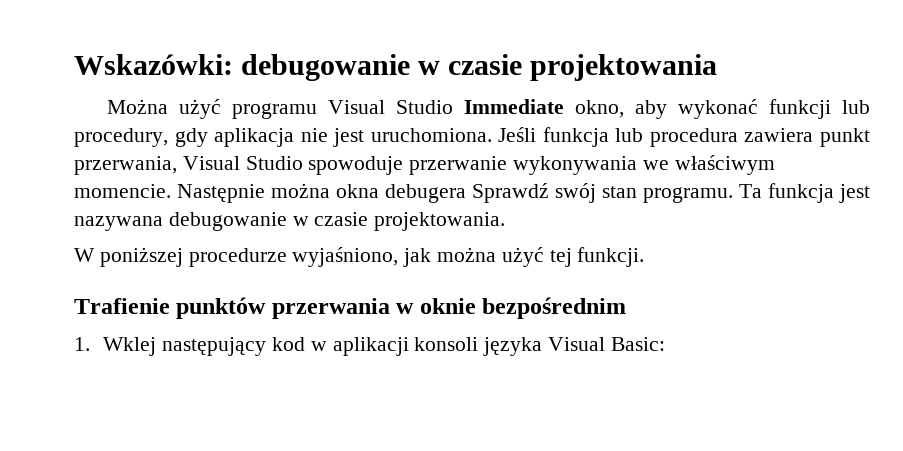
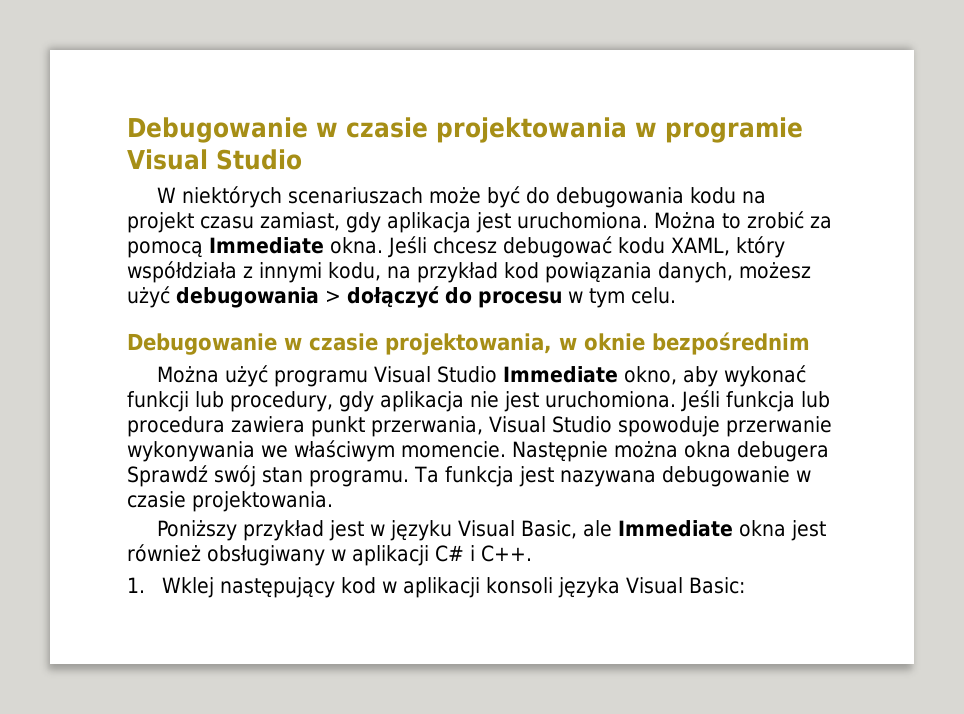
[74,54,411,81] Wskazówki: debugowanie -> [127,117,308,143] Debugowanie
(718, 67) none -> [635,117,803,143] [127,149,302,170] [156,186,767,208] [127,211,832,233] [127,236,785,258] [127,261,811,283] [127,286,676,308] [127,332,810,355] w programie Visual Studio // W niektórych scenariuszach może być do debugowania kodu na projekt czasu zamiast, gdy aplikacja jest uruchomiona. Można to zrobić za pomocą Immediate okna. Jeśli chcesz debugować kodu XAML, który współdziała z innymi kodu, na przykład kod powiązania danych, możesz użyć debugowania > dołączyć do procesu w tym celu. // Debugowanie w czasie projektowania, w oknie bezpośrednim
[74,247,645,267] [74,297,627,319] W poniższej procedurze wyjaśniono, jak można użyć tej funkcji. // Trafienie punktów przerwania w oknie bezpośrednim -> [156,520,827,541] [127,544,532,566] Poniższy przykład jest w języku Visual Basic, ale Immediate okna jest również obsługiwany w aplikacji C# i C++.

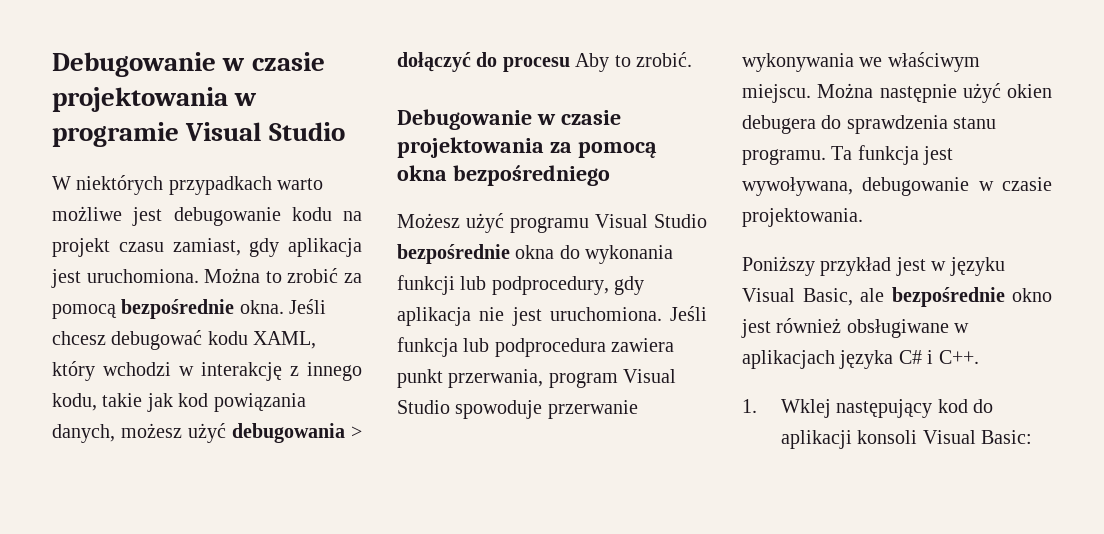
[287,186,684,208] scenariuszach może być do debugowania -> [168,176,324,195] [52,206,281,226] przypadkach warto możliwe jest debugowanie
[209,237,324,254] Immediate -> [121,299,235,319] bezpośrednie
[127,261,498,283] współdziała z innymi kodu, na przykład -> [103,362,362,381] [52,393,173,412] wchodzi w interakcję z innego kodu, takie jak
[568,287,676,308] [127,332,810,355] [156,365,807,387] w tym celu. // Debugowanie w czasie projektowania, w oknie bezpośrednim // Można użyć programu Visual Studio Immediate okno, aby wykonać -> [575,52,692,72] [397,109,621,130] [397,137,657,158] [397,165,610,186] [397,213,707,233] [397,244,674,264] Aby to zrobić. // Debugowanie w czasie projektowania za pomocą okna bezpośredniego // Możesz użyć programu Visual Studio bezpośrednie okna do wykonania
[230,391,333,412] procedury, -> [491,276,609,295] podprocedury,
[127,416,225,437] procedura -> [494,338,606,357] podprocedura
(483, 426) none -> [548,372,618,388] program
[400,441,829,462] [127,465,303,487] momencie. Następnie można okna debugera Sprawdź swój stan -> [742,83,1052,103] [742,115,997,134] miejscu. Można następnie użyć okien debugera do sprawdzenia stanu
[559,470,656,487] nazywana -> [742,177,853,196] wywoływana,
[618,520,827,541] [127,544,429,566] Immediate okna jest również obsługiwany w aplikacji -> [891,287,1052,307] [741,318,970,338] [742,350,894,369] bezpośrednie okno jest również obsługiwane w aplikacjach języka
[382,581,398,593] w -> [973,399,994,413] do
[558,577,621,598] języka -> (918, 437) none

